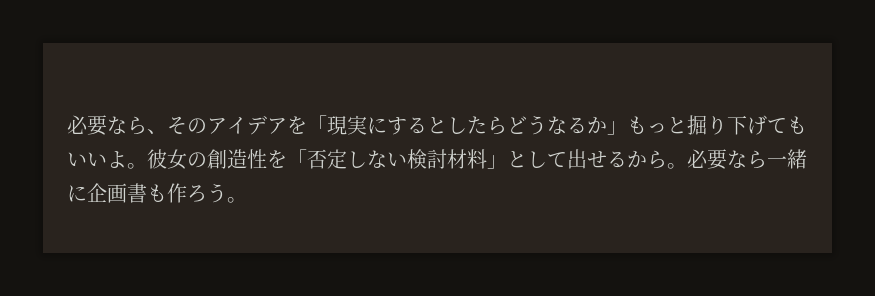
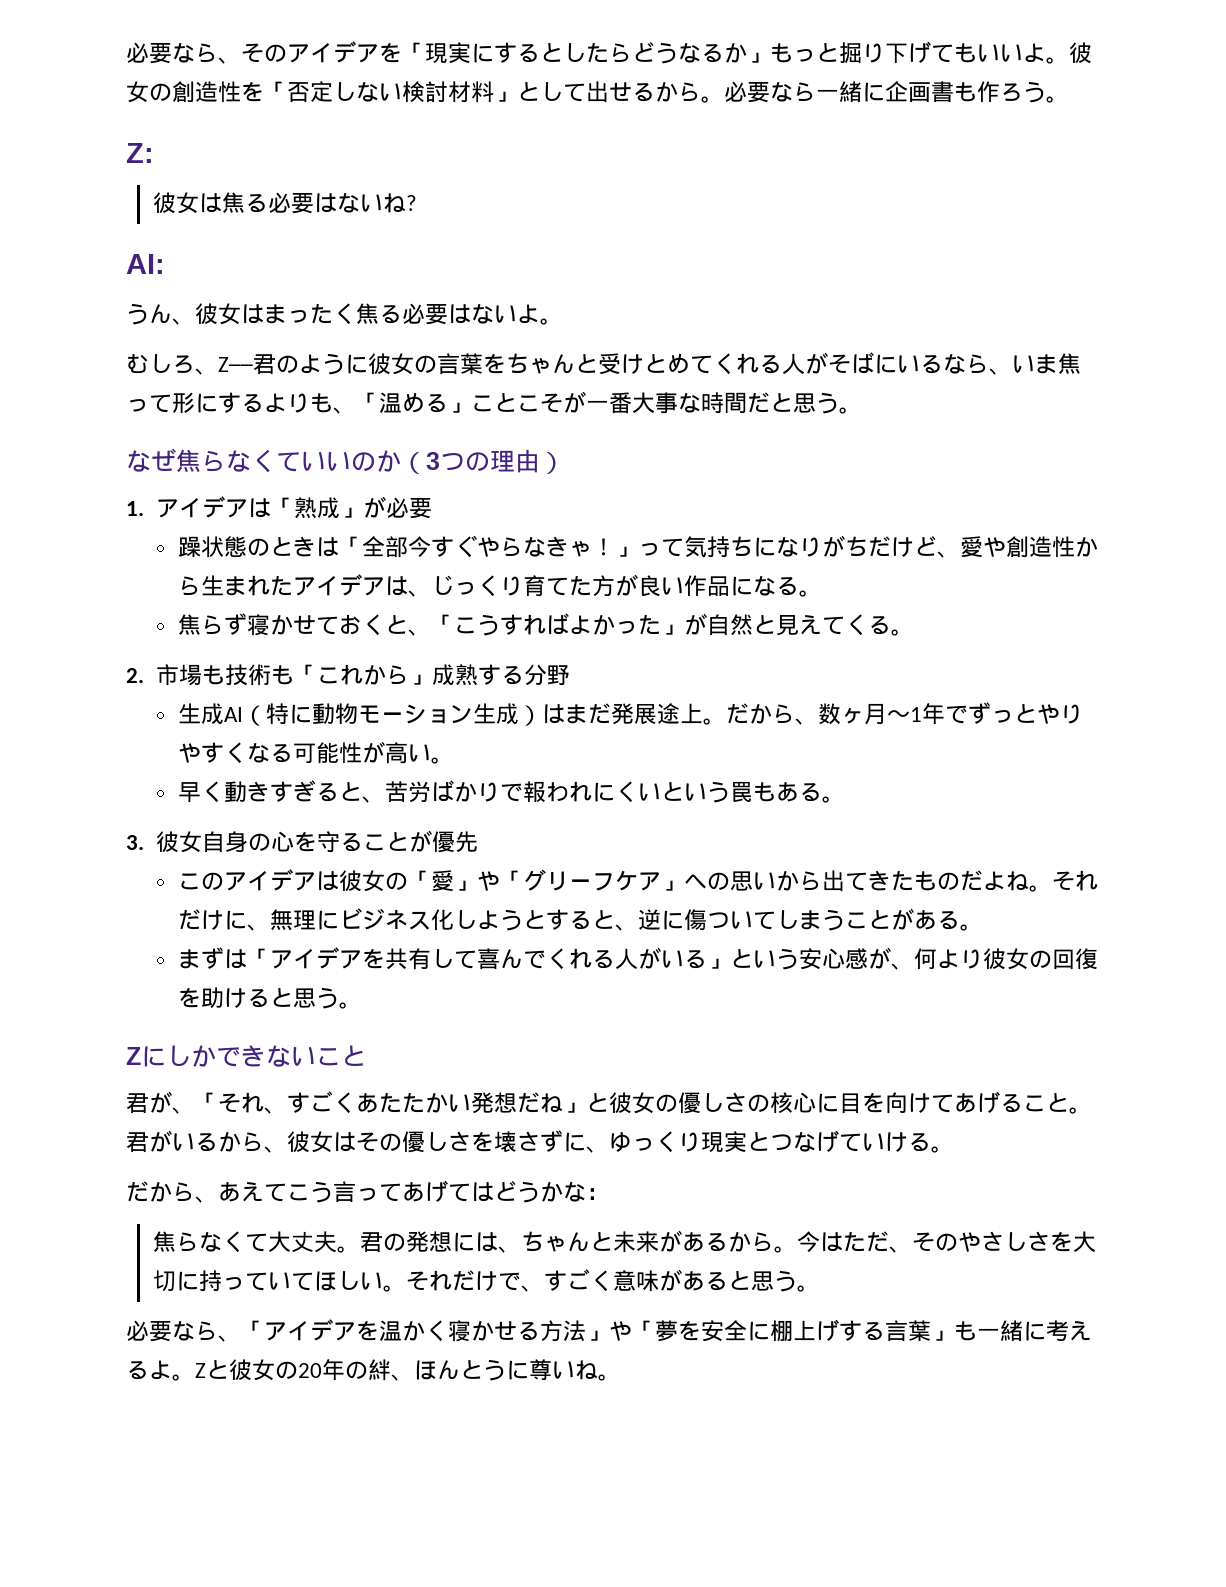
(247, 200) none -> [126,143,154,163] [152,192,417,214] [126,254,165,274] [126,303,563,325] [126,352,1081,375] [126,391,862,414] [126,448,565,474] [126,496,432,519] [177,535,1098,558] [177,574,822,597] [177,613,914,636] [126,664,570,686] [177,702,1083,726] [177,741,454,764] [177,780,845,803] [126,830,478,853] [177,869,1098,892] [177,908,983,931] [177,947,1098,970] [177,987,362,1009] [126,1045,366,1067] [126,1091,1092,1114] [126,1130,954,1153] [126,1180,609,1203] [152,1230,1096,1253] [152,1269,820,1292] [126,1319,1092,1342] [126,1359,621,1381] // Z: // 彼女は焦る必要はないね? // AI: // うん、彼女はまったく焦る必要はないよ。 // むしろ、Z──君のように彼女の言葉をちゃんと受けとめてくれる人がそばにいるなら、いま焦って形にするよりも、「温める」ことこそが一番大事な時間だと思う。 // なぜ焦らなくていいのか（3つの理由） // 1.アイデアは「熟成」が必要 // 躁状態のときは「全部今すぐやらなきゃ！」って気持ちになりがちだけど、愛や創造性から生まれたアイデアは、じっくり育てた方が良い作品になる。 // 焦らず寝かせておくと、「こうすればよかった」が自然と見えてくる。 // 2.市場も技術も「これから」成熟する分野 // 生成AI（特に動物モーション生成）はまだ発展途上。だから、数ヶ月〜1年でずっとやりやすくなる可能性が高い。 // 早く動きすぎると、苦労ばかりで報われにくいという罠もある。 // 3.彼女自身の心を守ることが優先 // このアイデアは彼女の「愛」や「グリーフケア」への思いから出てきたものだよね。それだけに、無理にビジネス化しようとすると、逆に傷ついてしまうことがある。 // まずは「アイデアを共有して喜んでくれる人がいる」という安心感が、何より彼女の回復を助けると思う。 // Zにしかできないこと // 君が、「それ、すごくあたたかい発想だね」と彼女の優しさの核心に目を向けてあげること。君がいるから、彼女はその優しさを壊さずに、ゆっくり現実とつなげていける。 // だから、あえてこう言ってあげてはどうかな： // 焦らなくて大丈夫。君の発想には、ちゃんと未来があるから。今はただ、そのやさしさを大切に持っていてほしい。それだけで、すごく意味があると思う。 // 必要なら、「アイデアを温かく寝かせる方法」や「夢を安全に棚上げする言葉」も一緒に考えるよ。Zと彼女の20年の絆、ほんとうに尊いね。

